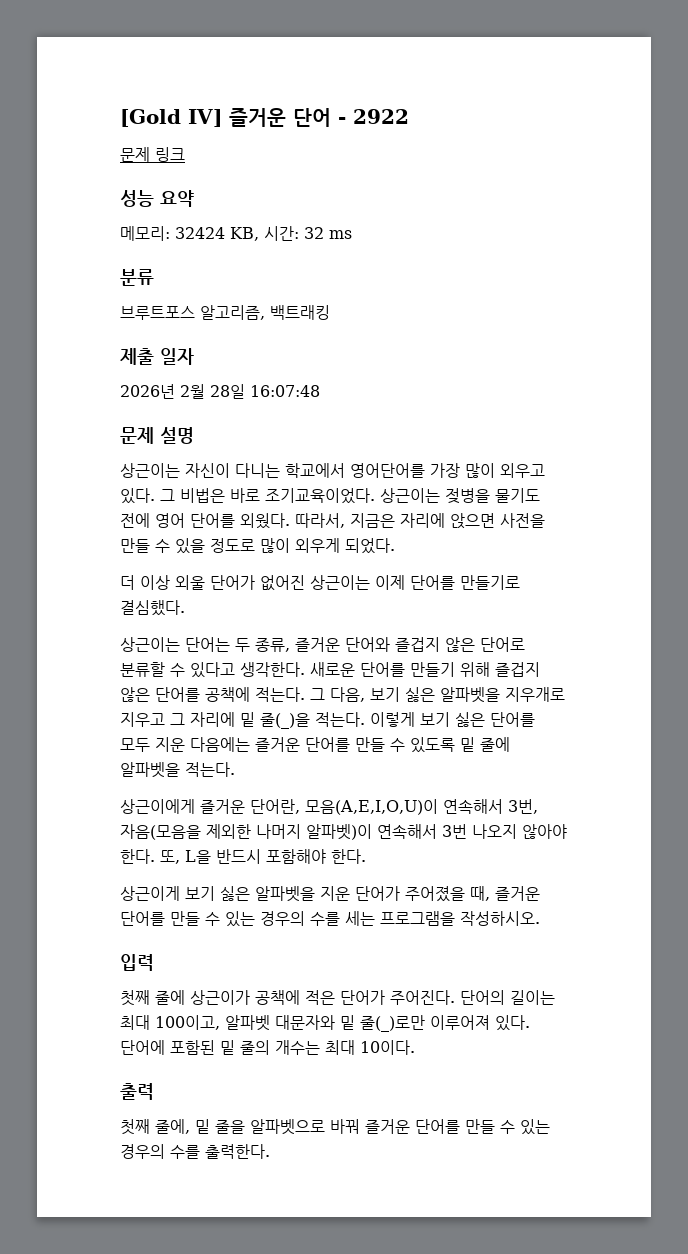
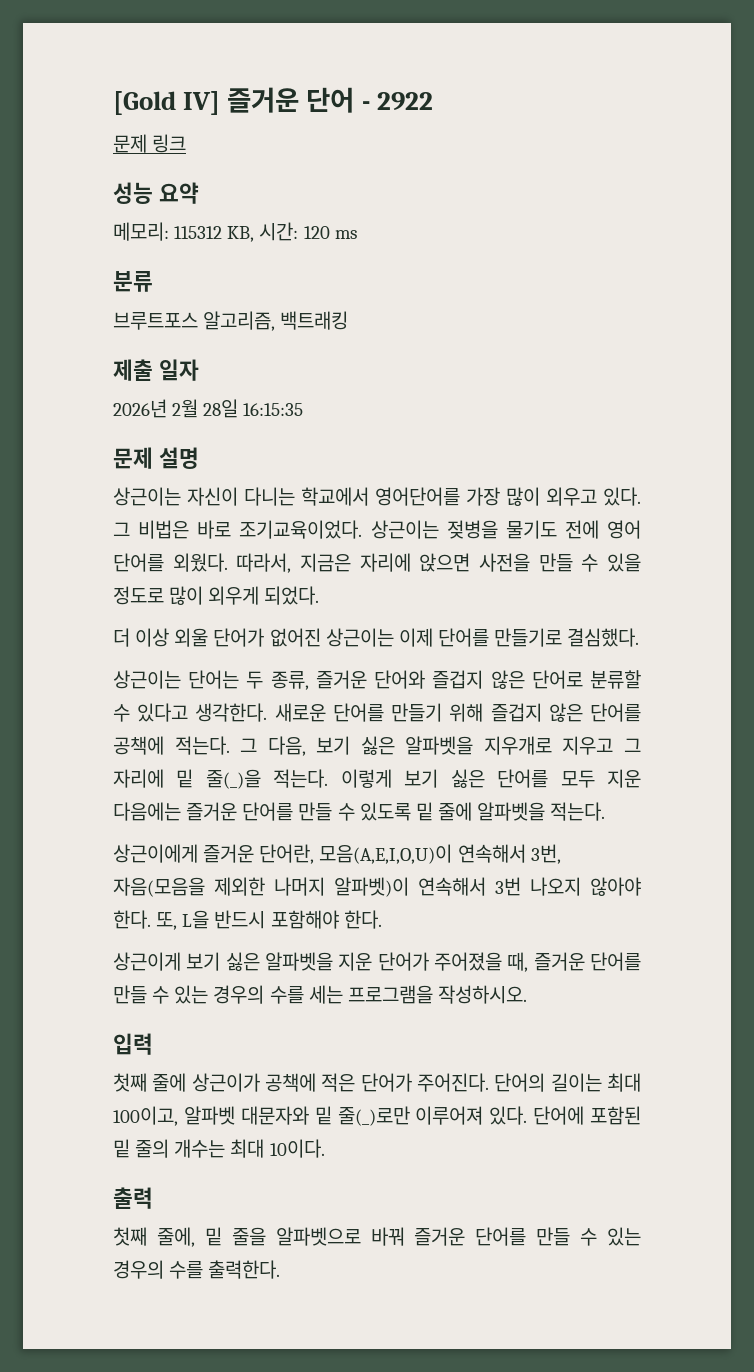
[175,227,225,239] 32424 -> [174,226,223,239] 115312
[304,227,324,239] 32 -> [303,226,330,239] 120
[250,385,320,397] 16:07:48 -> [243,403,304,416] 16:15:35

